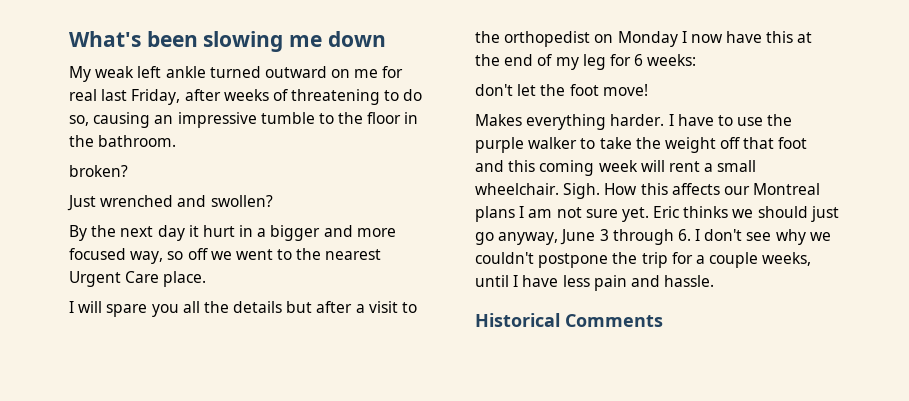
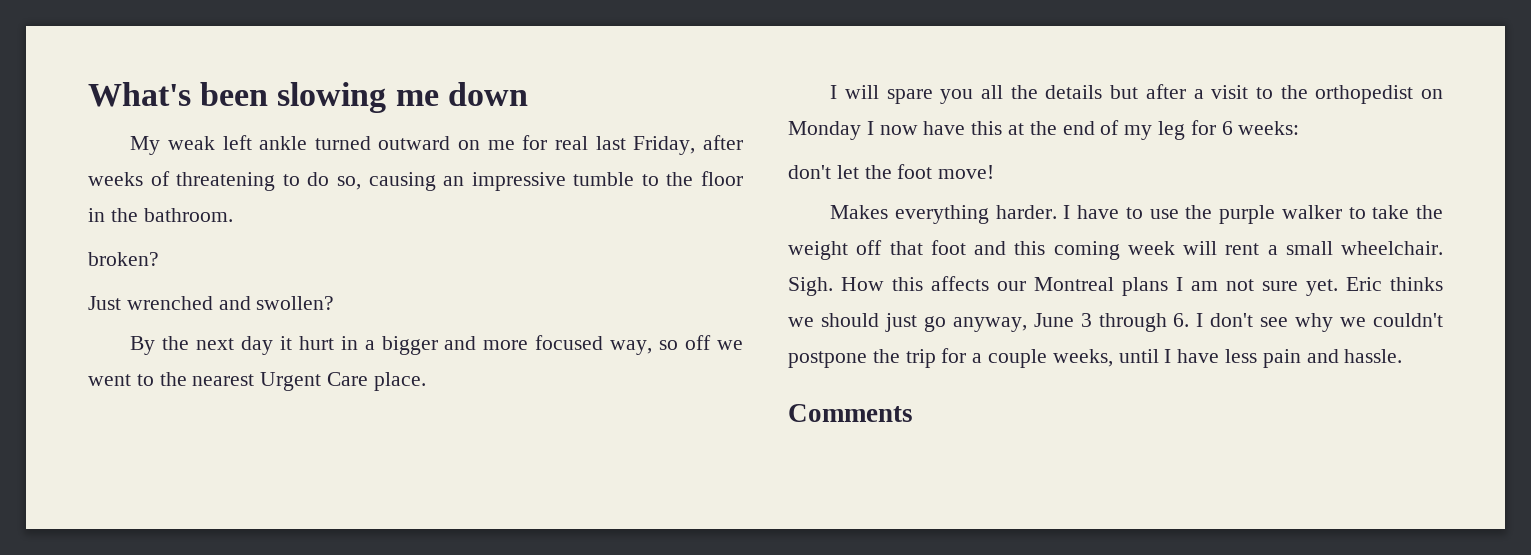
[475,313,560,327] Historical -> (1403, 356) none

